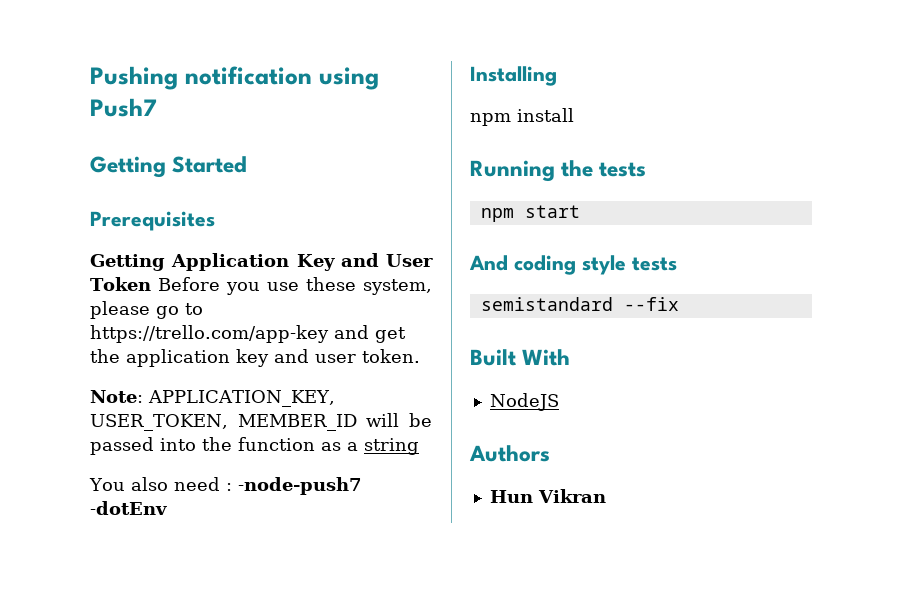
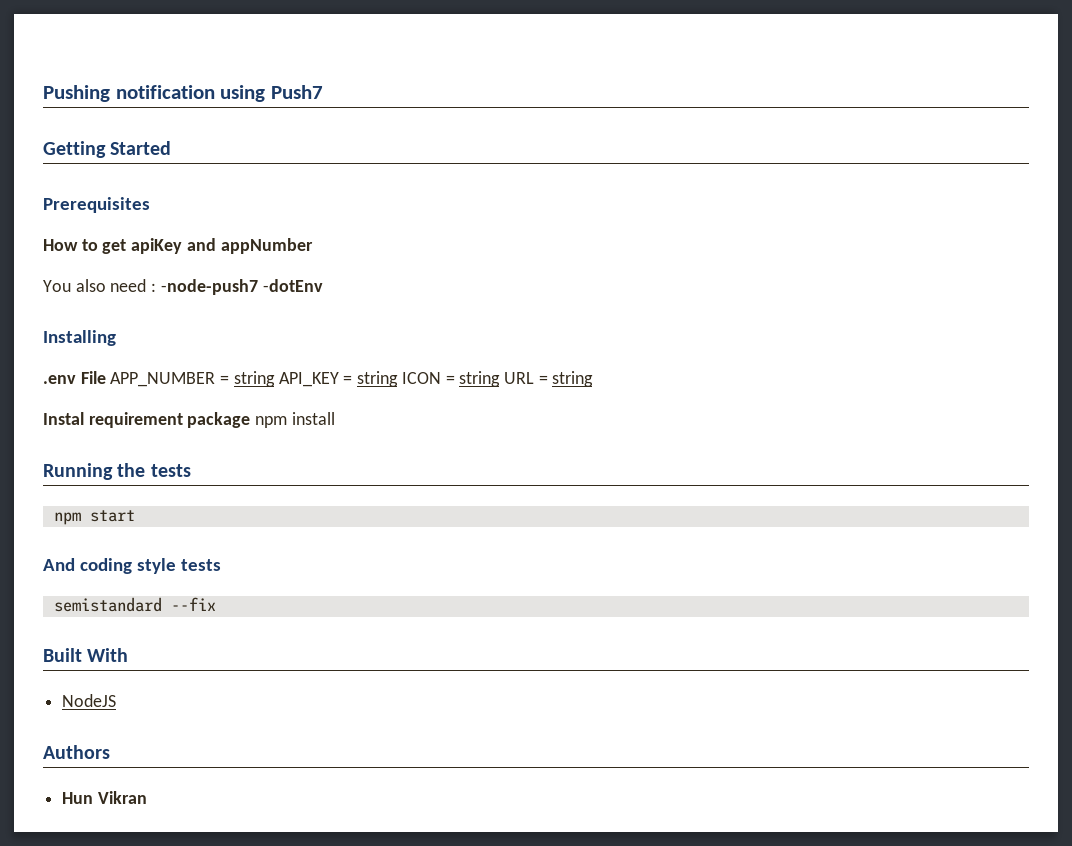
[90,253,433,271] [90,277,433,295] [90,301,203,319] [90,325,406,343] [90,349,420,367] [90,390,335,407] [90,413,432,431] [90,437,419,455] Getting Application Key and User Token Before you use these system, please go to https://trello.com/app-key and get the application key and user token. // Note: APPLICATION_KEY, USER_TOKEN, MEMBER_ID will be passed into the function as a string -> [43,238,313,254] How to get apiKey and appNumber
(557, 76) none -> [43,371,594,387] [43,412,251,428] .env File APP_NUMBER = string API_KEY = string ICON = string URL = string // Instal requirement package

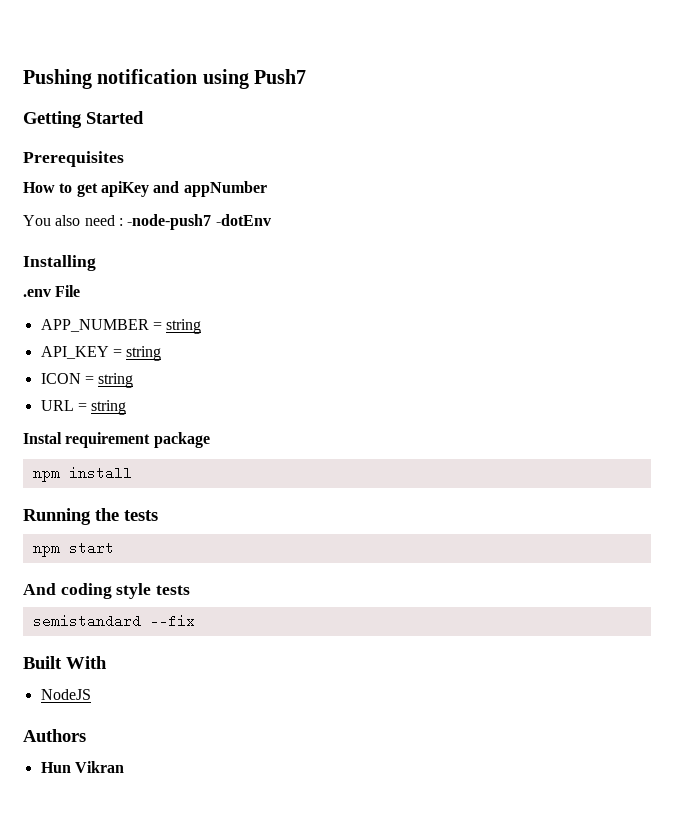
(106, 377) none -> (81, 291) //
(275, 379) none -> (202, 326) //
(399, 379) none -> (162, 353) //
(501, 379) none -> (134, 380) //
(251, 420) none -> (210, 440) //

